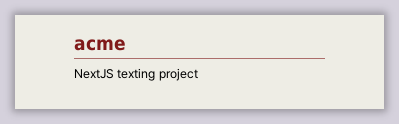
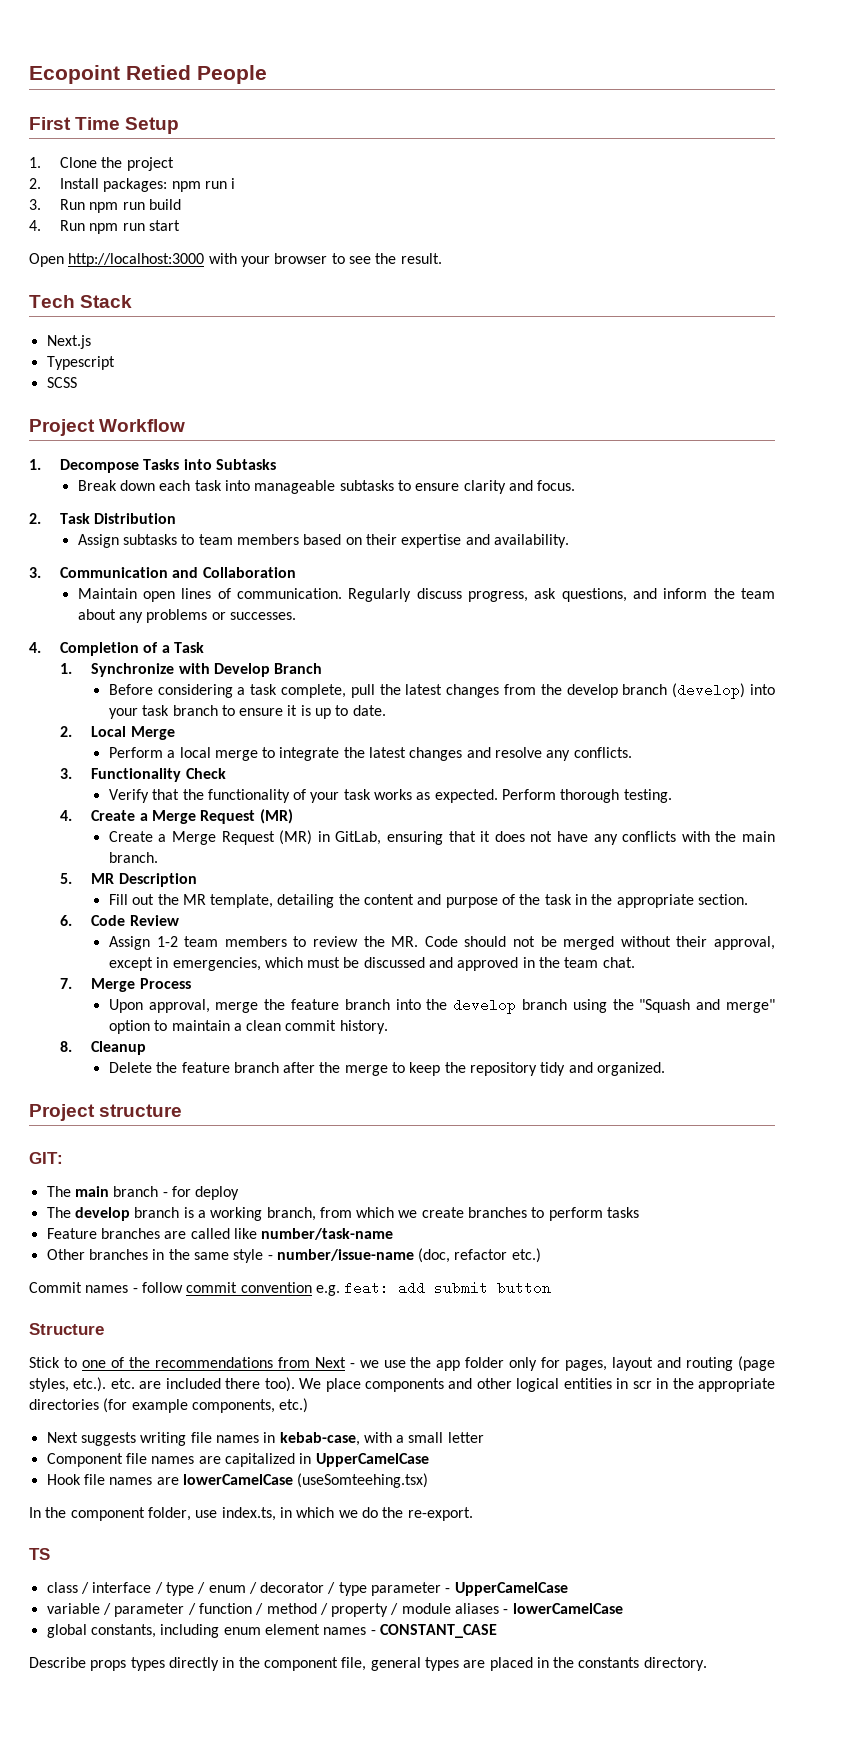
[74,39,126,51] [74,68,198,81] acme // NextJS texting project -> [29,65,267,84] [29,117,180,134] [29,157,174,171] [29,178,236,192] [29,199,182,213] [29,220,181,234] [29,253,442,267] [29,295,133,308] [46,335,91,349] [46,356,115,370] [46,377,77,388] [29,419,186,436] [29,459,277,473] [77,480,576,494] [29,513,177,524] [77,534,569,548] [29,567,296,578] [77,588,776,602] [77,609,297,623] [29,642,205,656] [60,663,323,677] [108,683,776,699] [108,705,386,719] [60,726,175,740] [108,747,632,761] [60,768,226,782] [108,789,672,803] [60,809,293,824] [108,830,776,845] [108,852,158,863] [60,873,197,887] [108,894,749,908] [60,915,179,926] [108,936,776,950] [108,957,635,971] [60,978,191,992] [108,998,776,1014] [108,1020,388,1034] [60,1041,147,1055] [108,1062,666,1076] [29,1104,183,1121] [29,1152,63,1164] [46,1186,240,1200] [46,1207,640,1221] [46,1228,394,1240] [46,1248,541,1263] [29,1281,552,1296] [29,1323,104,1335] [29,1356,776,1371] [29,1377,776,1392] [29,1398,309,1413] [46,1432,484,1446] [46,1453,429,1467] [46,1473,429,1488] [29,1507,473,1521] [29,1548,50,1560] [46,1582,568,1596] [46,1603,623,1617] [46,1624,497,1638] [29,1657,707,1671] Ecopoint Retied People // First Time Setup // 1. Clone the project // 2. Install packages: npm run i // 3. Run npm run build // 4. Run npm run start // Open http://localhost:3000 with your browser to see the result. // Tech Stack // Next.js // Typescript // SCSS // Project Workflow // 1. Decompose Tasks into Subtasks // Break down each task into manageable subtasks to ensure clarity and focus. // 2. Task Distribution // Assign subtasks to team members based on their expertise and availability. // 3. Communication and Collaboration // Maintain open lines of communication. Regularly discuss progress, ask questions, and inform the team about any problems or successes. // 4. Completion of a Task // 1. Synchronize with Develop Branch // Before considering a task complete, pull the latest changes from the develop branch (develop) into your task branch to ensure it is up to date. // 2. Local Merge // Perform a local merge to integrate the latest changes and resolve any conflicts. // 3. Functionality Check // Verify that the functionality of your task works as expected. Perform thorough testing. // 4. Create a Merge Request (MR) // Create a Merge Request (MR) in GitLab, ensuring that it does not have any conflicts with the main branch. // 5. MR Description // Fill out the MR template, detailing the content and purpose of the task in the appropriate section. // 6. Code Review // Assign 1-2 team members to review the MR. Code should not be merged without their approval, except in emergencies, which must be discussed and approved in the team chat. // 7. Merge Process // Upon approval, merge the feature branch into the develop branch using the "Squash and merge" option to maintain a clean commit history. // 8. Cleanup // Delete the feature branch after the merge to keep the repository tidy and organized. // Project structure // GIT: // The main branch - for deploy // The develop branch is a working branch, from which we create branches to perform tasks // Feature branches are called like number/task-name // Other branches in the same style - number/issue-name (doc, refactor etc.) // Commit names - follow commit convention e.g. feat: add submit button // Structure // Stick to one of the recommendations from Next - we use the app folder only for pages, layout and routing (page styles, etc.). etc. are included there too). We place components and other logical entities in scr in the appropriate directories (for example components, etc.) // Next suggests writing file names in kebab-case, with a small letter // Component file names are capitalized in UpperCamelCase // Hook file names are lowerCamelCase (useSomteehing.tsx) // In the component folder, use index.ts, in which we do the re-export. // TS // class / interface / type / enum / decorator / type parameter - UpperCamelCase // variable / parameter / function / method / property / module aliases - lowerCamelCase // global constants, including enum element names - CONSTANT_CASE // Describe props types directly in the component file, general types are placed in the constants directory.

